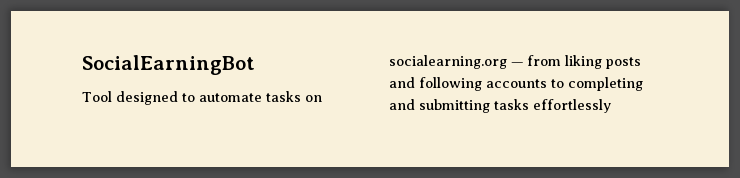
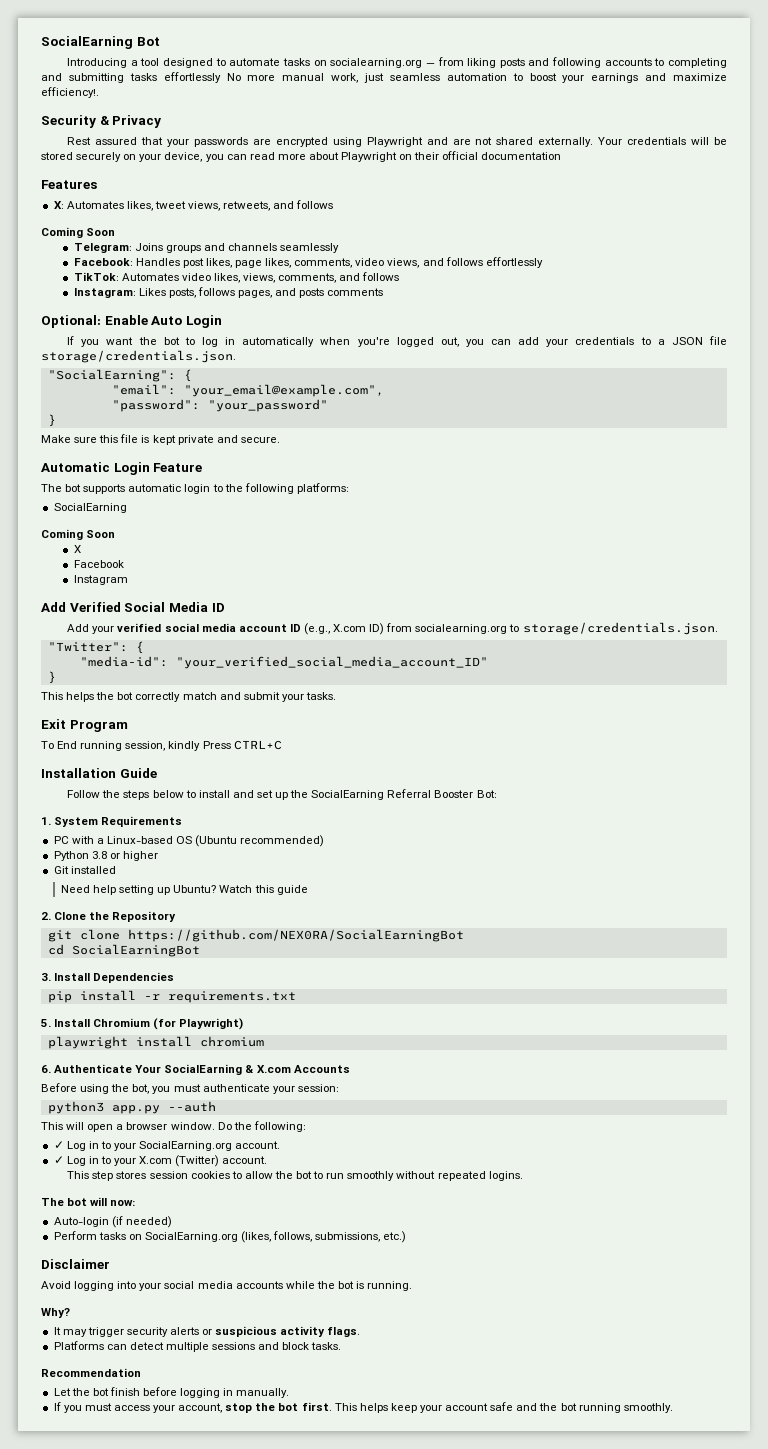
[82,55,255,75] [82,91,112,102] SocialEarningBot // Tool -> [41,36,160,49] [67,58,160,68] SocialEarning Bot // Introducing a tool
(611, 106) none -> [226,73,727,83] [41,87,99,98] [41,115,162,128] [67,137,727,147] [41,151,562,162] [41,180,97,189] [53,200,334,211] [41,227,116,238] [73,243,340,253] [73,257,543,268] [73,272,400,283] [73,287,384,298] [41,315,222,328] [67,336,727,347] [41,350,236,363] [47,369,192,382] [111,384,384,397] [111,399,328,412] [47,414,56,427] [41,434,280,445] [41,462,203,475] [41,483,349,494] [53,503,127,513] [41,529,116,540] [73,545,81,553] [73,560,124,568] [73,575,128,585] [41,602,225,612] [67,622,718,635] [47,641,144,654] [79,656,488,669] [47,671,56,684] [41,692,336,702] [41,719,128,732] [41,740,282,751] [41,768,157,778] [67,789,497,800] [41,816,183,827] [53,835,325,847] [53,851,158,861] [53,866,116,874] [60,885,308,895] [41,911,177,922] [47,929,464,942] [47,944,200,957] [41,972,175,983] [47,990,296,1003] [41,1018,244,1030] [47,1036,264,1049] [41,1064,350,1075] [41,1083,339,1094] [47,1101,216,1114] [41,1121,306,1132] [53,1141,281,1151] [53,1155,268,1167] [67,1171,523,1181] [41,1197,136,1206] [53,1216,172,1228] [53,1231,407,1243] [41,1259,110,1269] [41,1281,413,1291] [41,1308,70,1318] [53,1326,361,1337] [53,1341,342,1352] [41,1368,141,1377] [53,1387,290,1398] [53,1402,673,1413] No more manual work, just seamless automation to boost your earnings and maximize efficiency!. // Security & Privacy // Rest assured that your passwords are encrypted using Playwright and are not shared externally. Your credentials will be stored securely on your device, you can read more about Playwright on their official documentation // Features // X: Automates likes, tweet views, retweets, and follows // Coming Soon // Telegram: Joins groups and channels seamlessly // Facebook: Handles post likes, page likes, comments, video views, and follows effortlessly // TikTok: Automates video likes, views, comments, and follows // Instagram: Likes posts, follows pages, and posts comments // Optional: Enable Auto Login // If you want the bot to log in automatically when you're logged out, you can add your credentials to a JSON file storage/credentials.json. // "SocialEarning": { // "email": "your_email@example.com", // "password": "your_password" // } // Make sure this file is kept private and secure. // Automatic Login Feature // The bot supports automatic login to the following platforms: // SocialEarning // Coming Soon // X // Facebook // Instagram // Add Verified Social Media ID // Add your verified social media account ID (e.g., X.com ID) from socialearning.org to storage/credentials.json. // "Twitter": { // "media-id": "your_verified_social_media_account_ID" // } // This helps the bot correctly match and submit your tasks. // Exit Program // To End running session, kindly Press CTRL+C // Installation Guide // Follow the steps below to install and set up the SocialEarning Referral Booster Bot: // 1. System Requirements // PC with a Linux-based OS (Ubuntu recommended) // Python 3.8 or higher // Git installed // Need help setting up Ubuntu? Watch this guide // 2. Clone the Repository // git clone https://github.com/NEX0RA/SocialEarningBot // cd SocialEarningBot // 3. Install Dependencies // pip install -r requirements.txt // 5. Install Chromium (for Playwright) // playwright install chromium // 6. Authenticate Your SocialEarning & X.com Accounts // Before using the bot, you must authenticate your session: // python3 app.py --auth // This will open a browser window. Do the following: // ✓ Log in to your SocialEarning.org account. // ✓ Log in to your X.com (Twitter) account. // This step stores session cookies to allow the bot to run smoothly without repeated logins. // The bot will now: // Auto-login (if needed) // Perform tasks on SocialEarning.org (likes, follows, submissions, etc.) // Disclaimer // Avoid logging into your social media accounts while the bot is running. // Why? // It may trigger security alerts or suspicious activity flags. // Platforms can detect multiple sessions and block tasks. // Recommendation // Let the bot finish before logging in manually. // If you must access your account, stop the bot first. This helps keep your account safe and the bot running smoothly.

